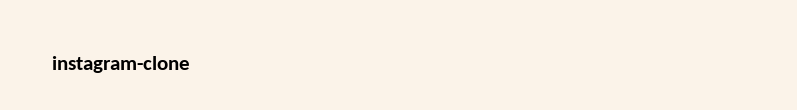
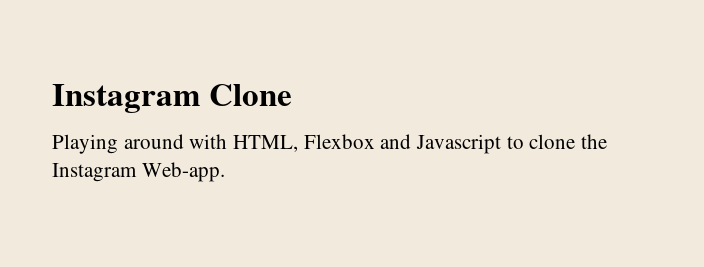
[52,56,190,73] instagram-clone -> [52,84,292,113] [52,134,608,154] [52,162,225,182] Instagram Clone // Playing around with HTML, Flexbox and Javascript to clone the Instagram Web-app.

